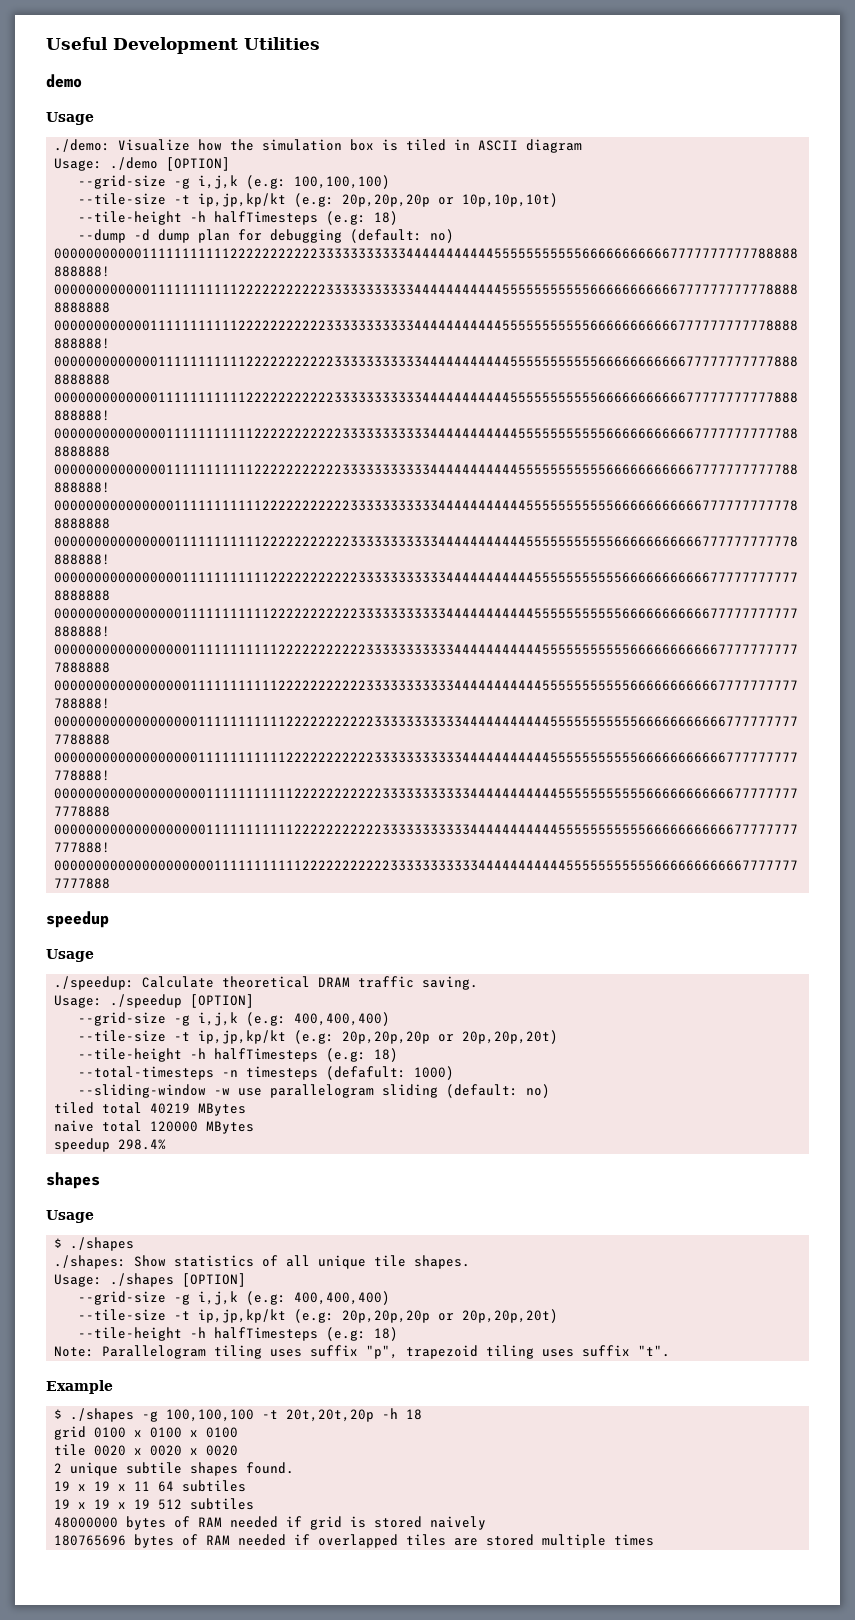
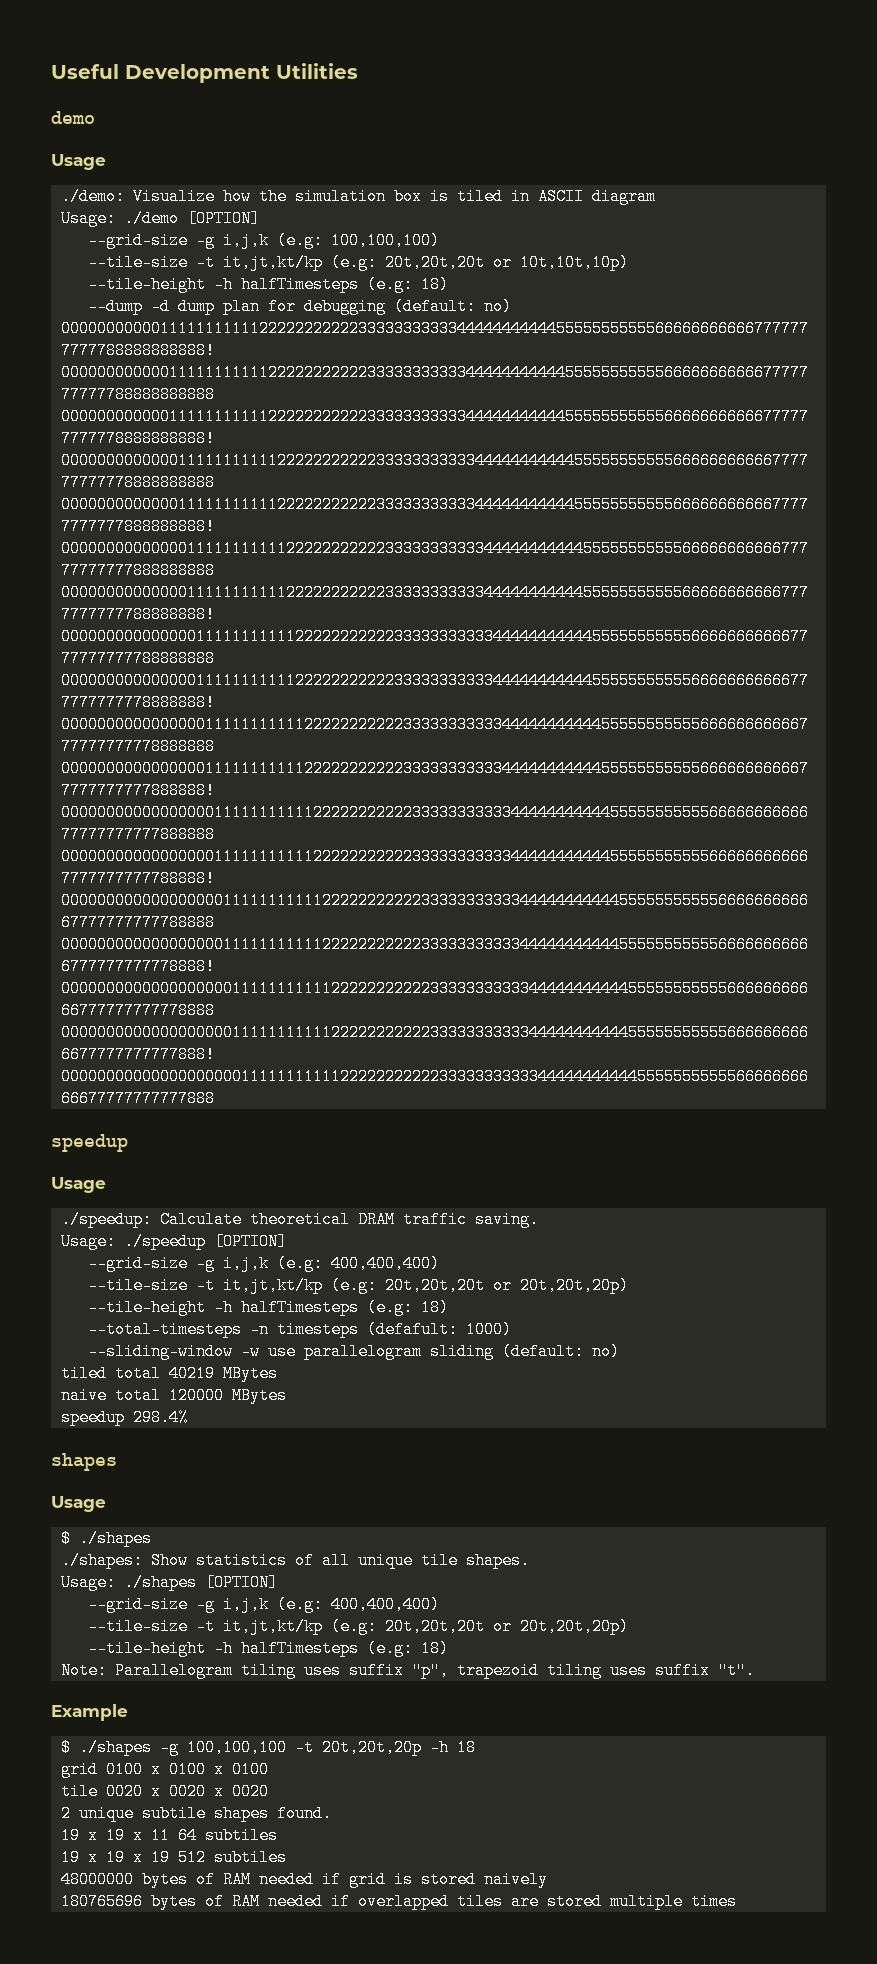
[197,193,558,207] ip,jp,kp/kt (e.g: 20p,20p,20p or 10p,10p,10t) -> [222,254,629,271] it,jt,kt/kp (e.g: 20t,20t,20t or 10t,10t,10p)
[197,1030,558,1044] ip,jp,kp/kt (e.g: 20p,20p,20p or 20p,20p,20t) -> [222,1277,629,1294] it,jt,kt/kp (e.g: 20t,20t,20t or 20t,20t,20p)
[197,1309,558,1323] ip,jp,kp/kt (e.g: 20p,20p,20p or 20p,20p,20t) -> [222,1618,629,1635] it,jt,kt/kp (e.g: 20t,20t,20t or 20t,20t,20p)

